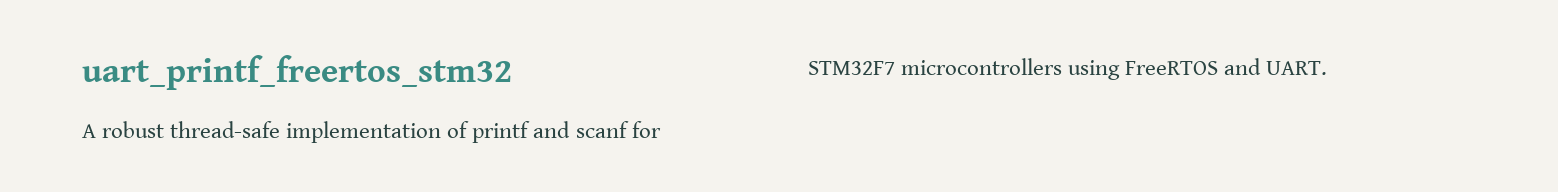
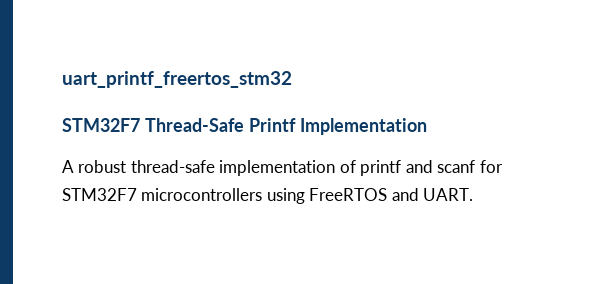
(512, 72) none -> [62,118,427,135] // STM32F7 Thread-Safe Printf Implementation

